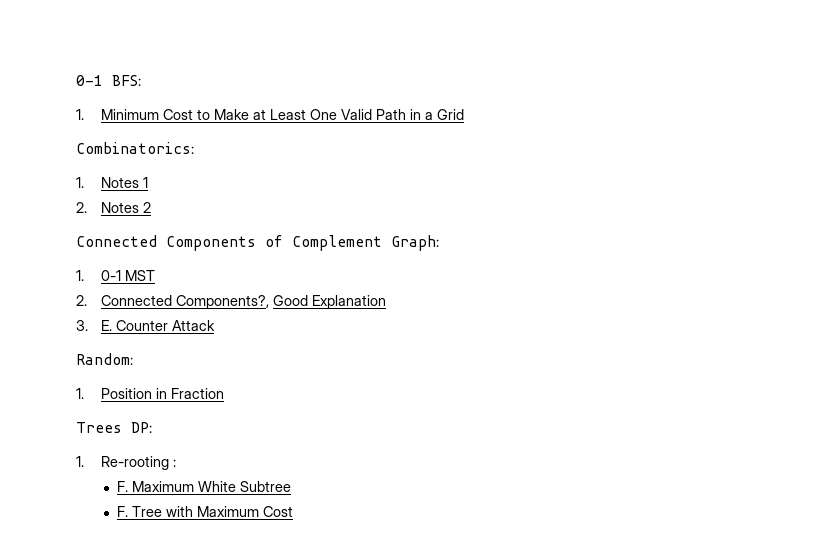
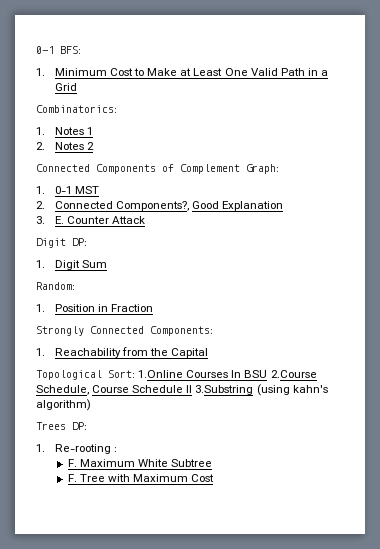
(215, 325) none -> [36,238,87,248] [36,260,108,270] // Digit DP: // 1. Digit Sum
(224, 393) none -> [36,326,213,336] [36,347,209,358] [36,370,317,380] [36,384,328,396] [36,399,91,411] // Strongly Connected Components: // 1. Reachability from the Capital // Topological Sort: 1.Online Courses In BSU 2.Course Schedule, Course Schedule II 3.Substring (using kahn's algorithm)

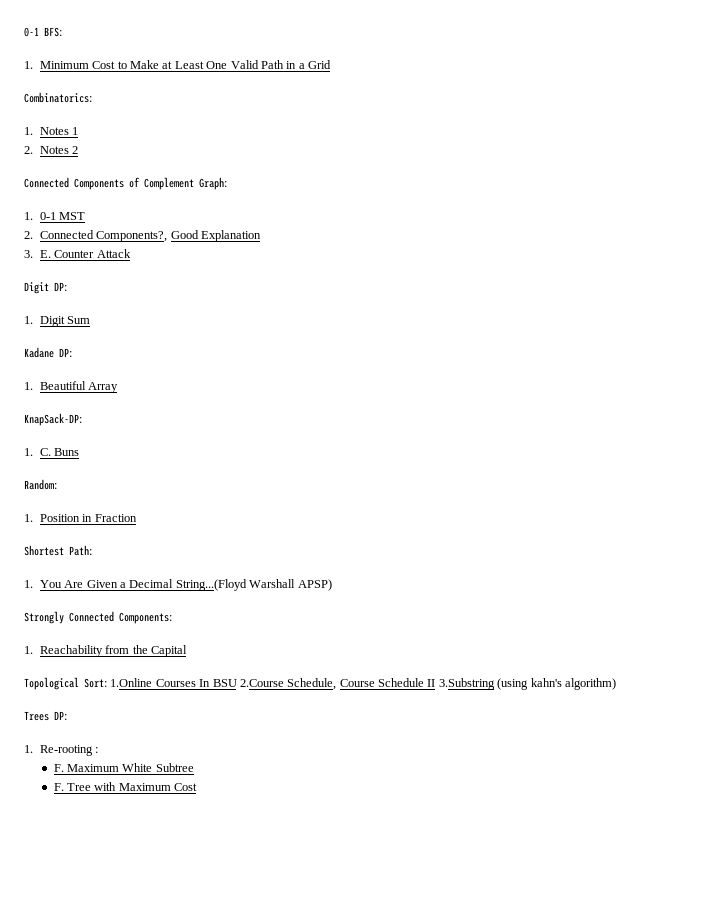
(108, 264) none -> [24,347,72,358] [24,381,119,393] [24,413,82,426] [24,448,80,456] // Kadane DP: // 1. Beautiful Array // KnapSack-DP: // 1. C. Buns
(154, 308) none -> [24,545,92,556] [24,579,332,591] // Shortest Path: // 1. You Are Given a Decimal String...(Floyd Warshall APSP)

